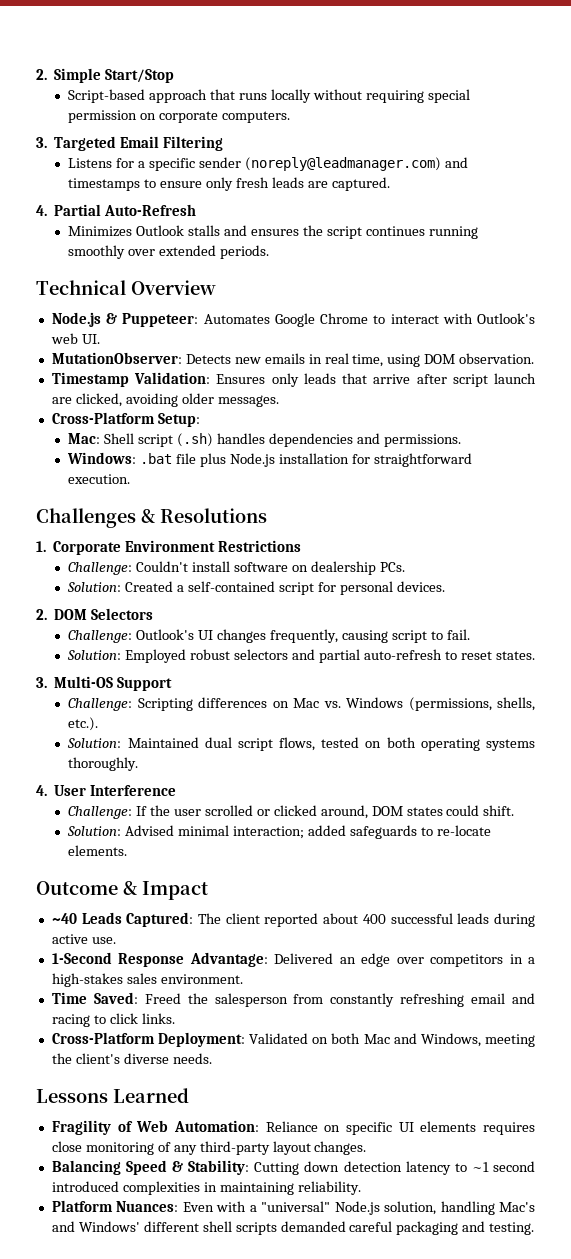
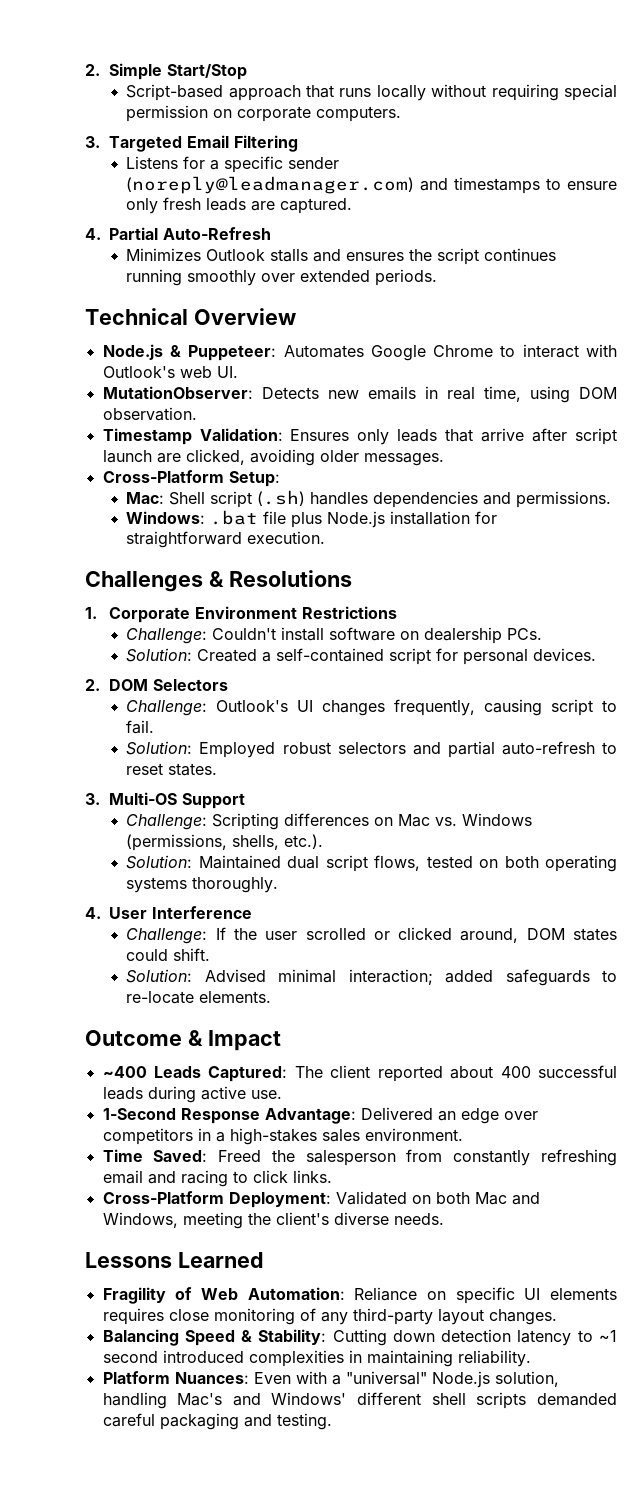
[51,913,77,924] ~40 -> [102,1066,147,1078] ~400

